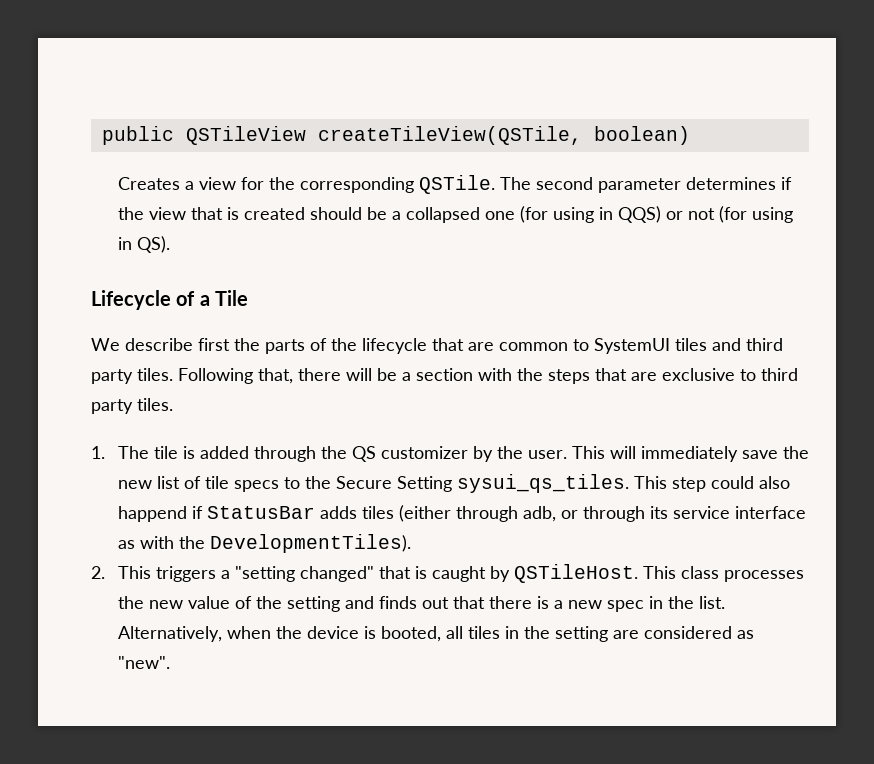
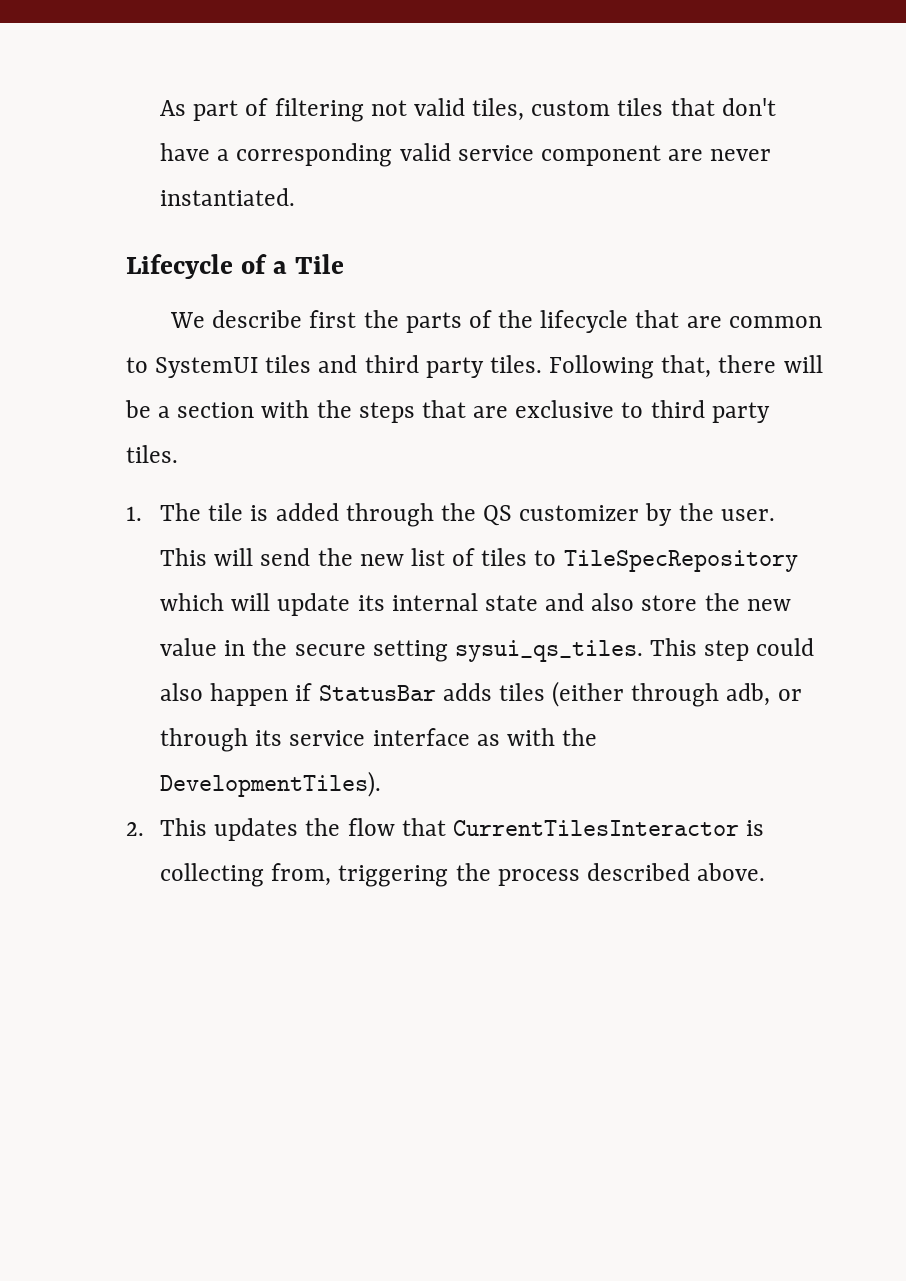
[101,126,690,145] [117,175,792,194] [117,206,793,223] [117,236,170,253] public QSTileView createTileView(QSTile, boolean) // Creates a view for the corresponding QSTile. The second parameter determines if the view that is created should be a collapsed one (for using in QQS) or not (for using in QS). -> [160,98,776,122] [160,143,772,167] [160,188,296,206] As part of filtering not valid tiles, custom tiles that don't have a corresponding valid service component are never instantiated.
[640,446,778,462] immediately save -> [260,548,311,566] send
[204,476,452,492] tile specs to the Secure Setting -> [481,548,798,572] [160,593,791,616] [160,638,448,662] tiles to TileSpecRepository which will update its internal state and also store the new value in the secure setting
[117,506,187,522] happend -> [210,683,289,706] happen
[155,564,804,583] [117,596,725,612] [117,626,754,642] [117,656,170,669] triggers a "setting changed" that is caught by QSTileHost. This class processes the new value of the setting and finds out that there is a new spec in the list. Alternatively, when the device is booted, all tiles in the setting are considered as "new". -> [214,818,765,841] [160,863,766,887] updates the flow that CurrentTilesInteractor is collecting from, triggering the process described above.

